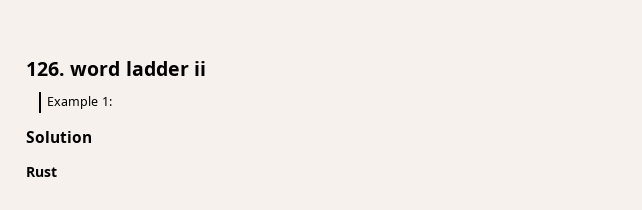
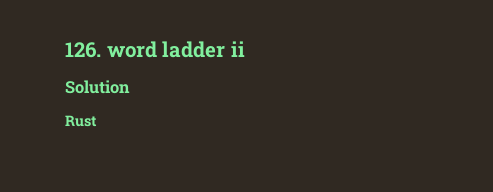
[47,96,112,109] // Example 1: -> (245, 49) none

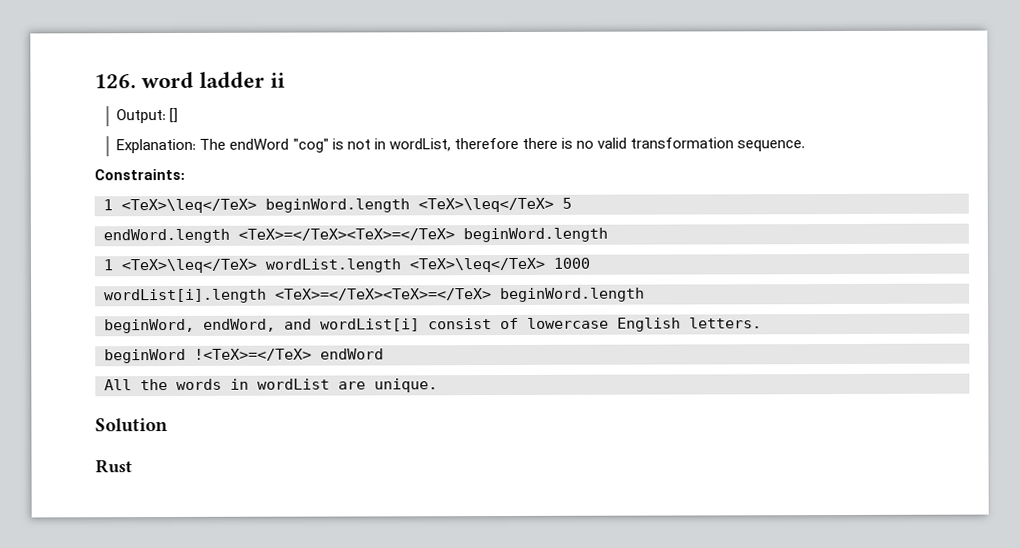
(245, 49) none -> [116,107,179,124] [116,137,806,154] [94,168,185,181] [103,197,572,214] [103,227,608,244] [103,257,590,274] [104,287,645,304] [104,317,762,334] [104,348,384,364] [104,378,438,393] // Output: [] // Explanation: The endWord "cog" is not in wordList, therefore there is no valid transformation sequence. // Constraints: // 1 <TeX>\leq</TeX> beginWord.length <TeX>\leq</TeX> 5 // endWord.length <TeX>=</TeX><TeX>=</TeX> beginWord.length // 1 <TeX>\leq</TeX> wordList.length <TeX>\leq</TeX> 1000 // wordList[i].length <TeX>=</TeX><TeX>=</TeX> beginWord.length // beginWord, endWord, and wordList[i] consist of lowercase English letters. // beginWord !<TeX>=</TeX> endWord // All the words in wordList are unique.

